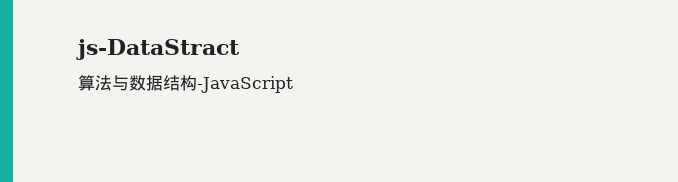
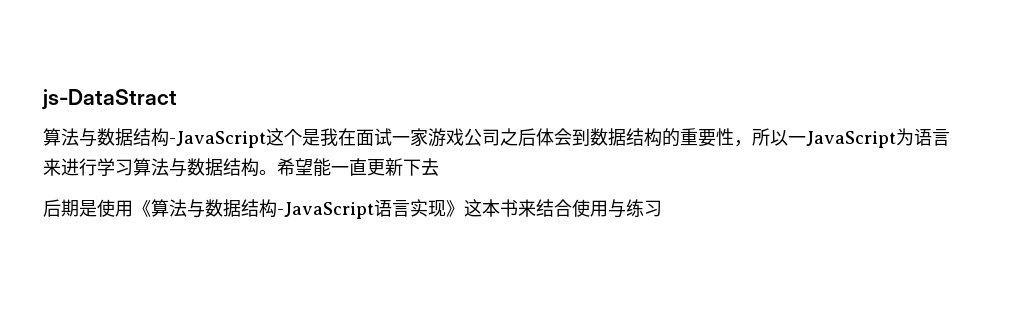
(293, 84) none -> [266,128,950,148] [43,158,439,177] [43,199,662,219] 这个是我在面试一家游戏公司之后体会到数据结构的重要性，所以一JavaScript为语言来进行学习算法与数据结构。希望能一直更新下去 // 后期是使用《算法与数据结构-JavaScript语言实现》这本书来结合使用与练习

